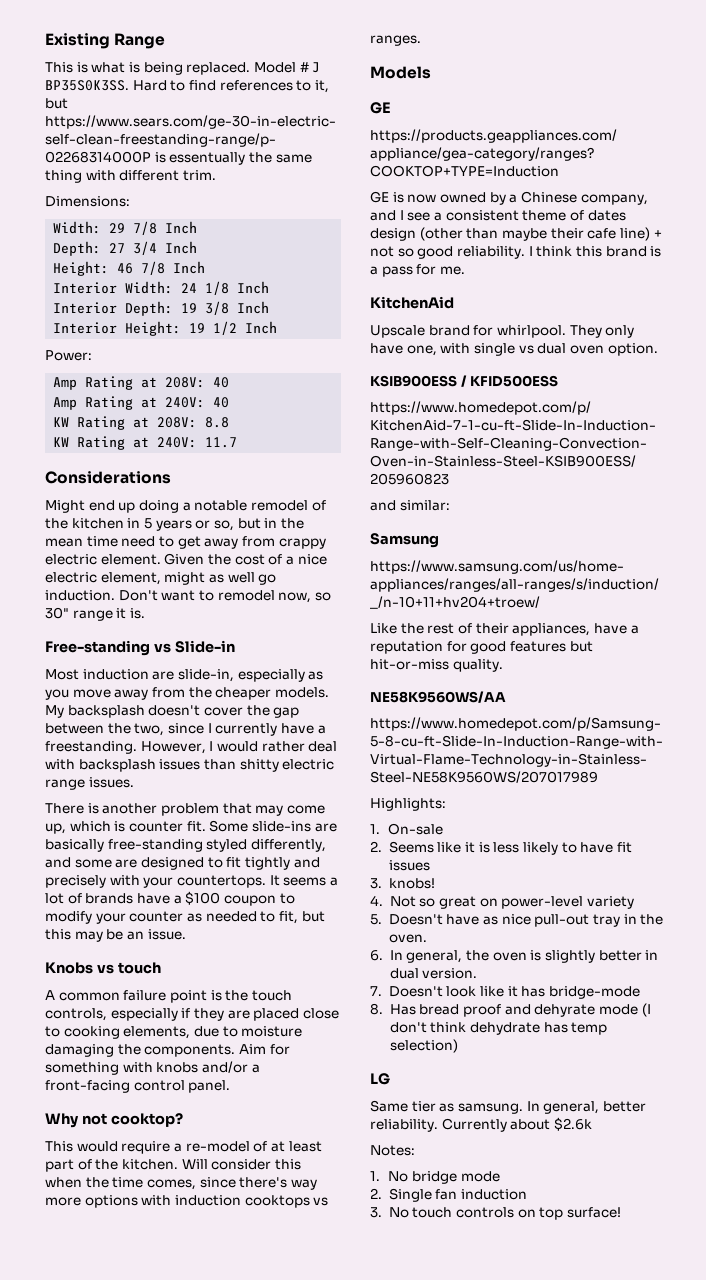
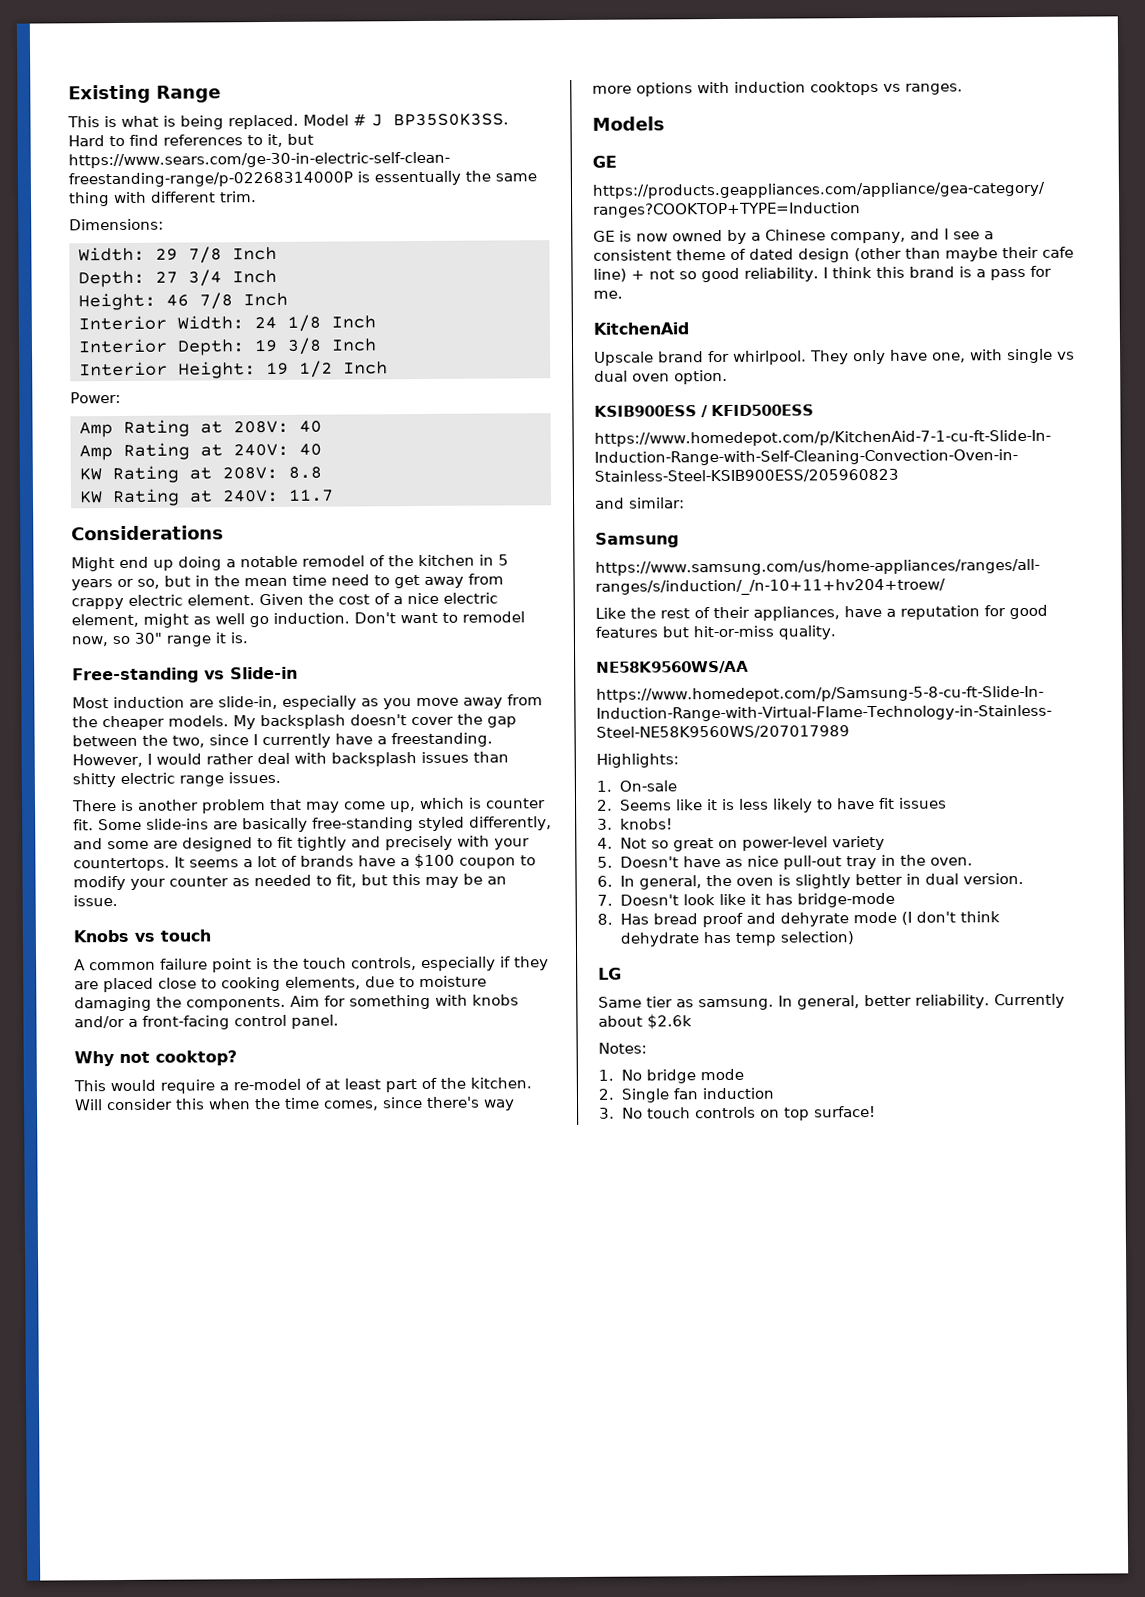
[587,210,626,221] dates -> [749,248,794,260] dated

